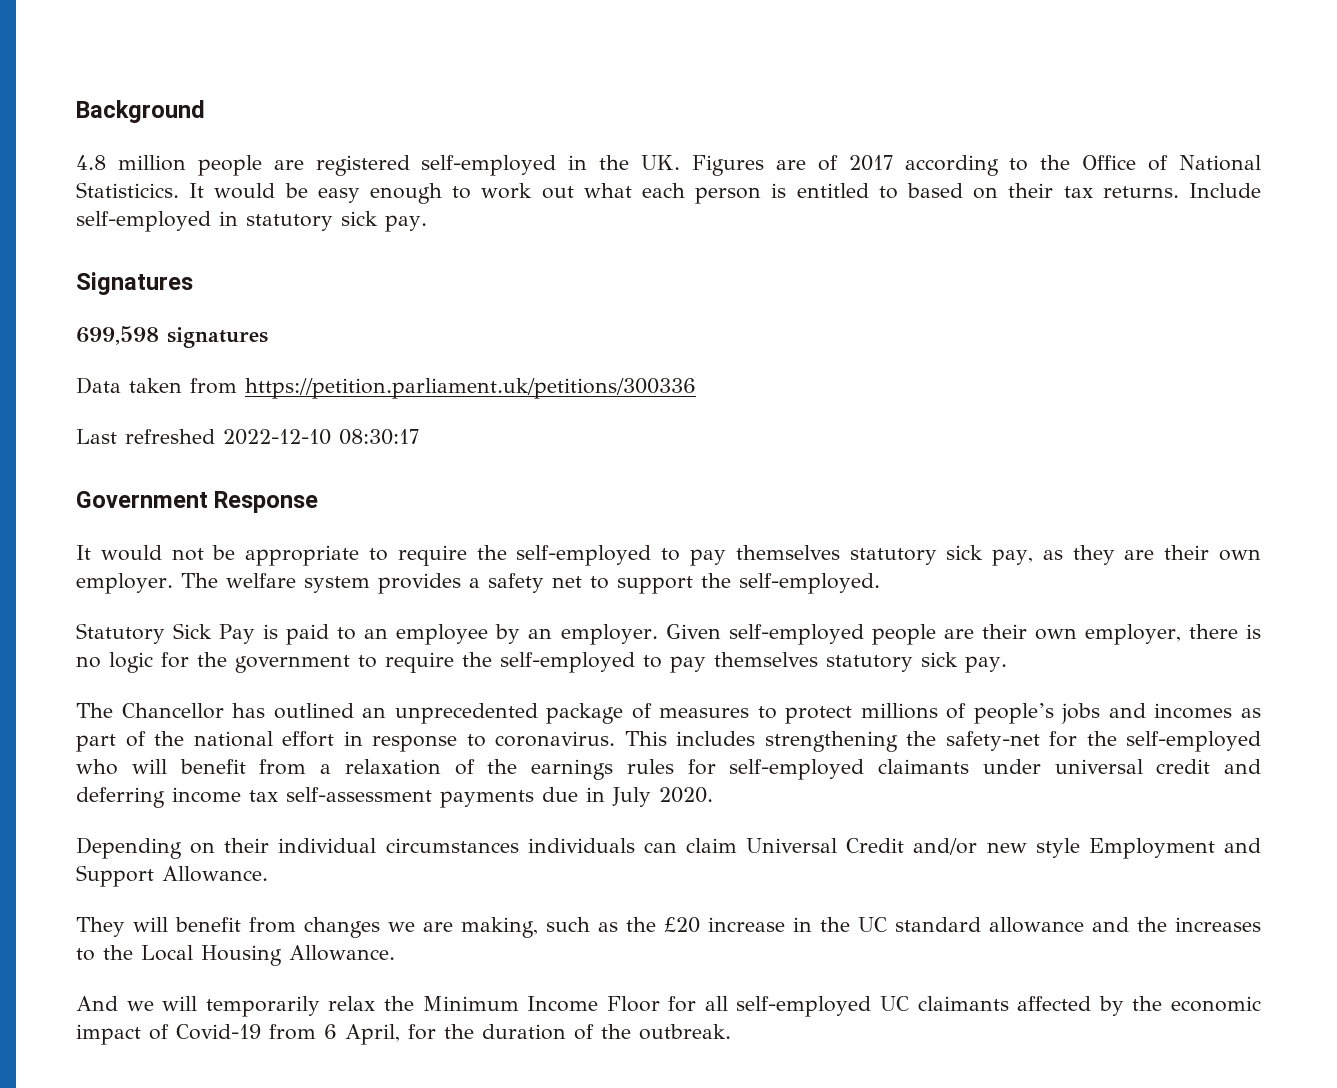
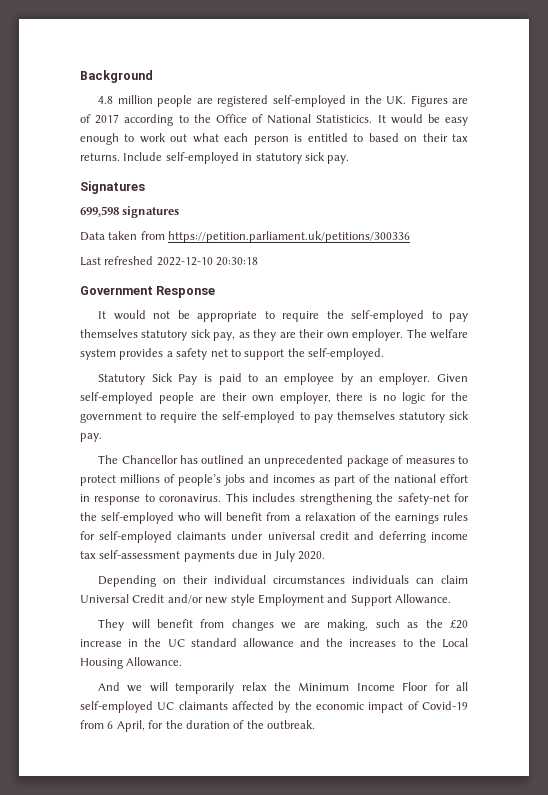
[339,429,419,445] 08:30:17 -> [216,257,259,266] 20:30:18

